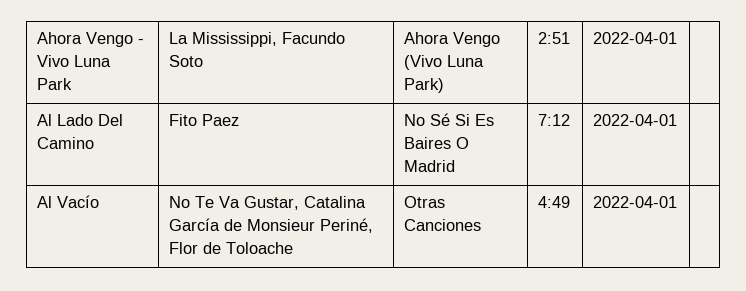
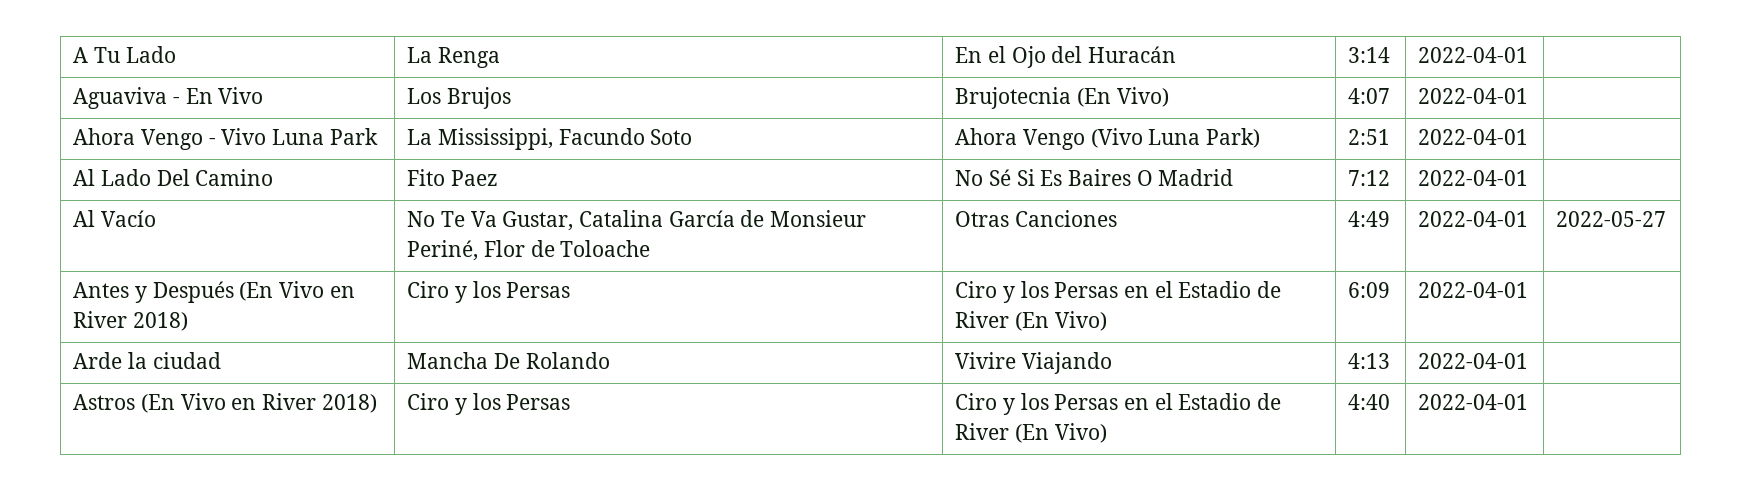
(36, 38) none -> [73,46,176,63] [407,47,501,68] [955,46,1177,68] [1348,47,1391,63] [1418,47,1529,63] [73,87,264,109] [407,87,512,109] [955,87,1169,109] [1348,88,1391,104] [1418,88,1529,104] A Tu Lado | La Renga | En el Ojo del Huracán | 3:14 | 2022-04-01 | // Aguaviva - En Vivo | Los Brujos | Brujotecnia (En Vivo) | 4:07 | 2022-04-01 | //
(677, 202) none -> [1556,211,1667,227] [73,281,355,303] [73,311,189,331] [407,281,571,303] [955,281,1282,303] [955,311,1107,331] [1348,282,1391,298] [1418,282,1529,298] [73,352,221,369] [407,352,610,369] [955,352,1113,374] [1348,353,1391,369] [1418,353,1529,369] [73,393,377,413] [407,393,571,415] [955,393,1282,415] [955,423,1107,443] [1348,394,1391,410] [1418,394,1529,410] | 2022-05-27 // Antes y Después (En Vivo en River 2018) | Ciro y los Persas | Ciro y los Persas en el Estadio de River (En Vivo) | 6:09 | 2022-04-01 | // Arde la ciudad | Mancha De Rolando | Vivire Viajando | 4:13 | 2022-04-01 | // Astros (En Vivo en River 2018) | Ciro y los Persas | Ciro y los Persas en el Estadio de River (En Vivo) | 4:40 | 2022-04-01

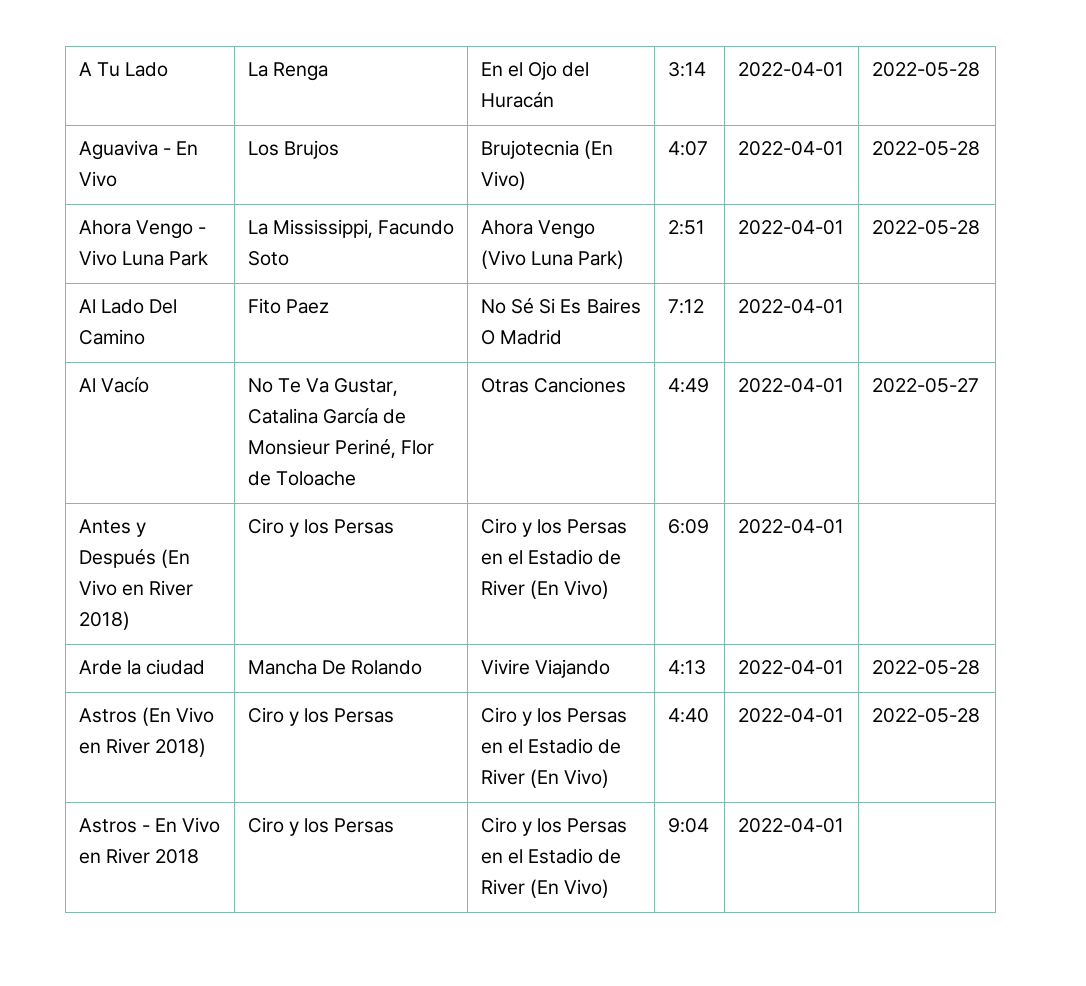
(1529, 55) none -> [871,62,980,77] 2022-05-28
(1529, 96) none -> [871,141,980,156] 2022-05-28
(1529, 137) none -> [871,220,980,235] 2022-05-28
(1529, 361) none -> [871,660,980,675] 2022-05-28
(1529, 402) none -> [871,708,980,723] [78,817,221,833] [78,848,200,864] [247,817,395,836] [480,817,628,836] [480,848,622,864] [480,879,610,898] [667,818,709,833] [737,818,844,833] | 2022-05-28 // Astros - En Vivo en River 2018 | Ciro y los Persas | Ciro y los Persas en el Estadio de River (En Vivo) | 9:04 | 2022-04-01

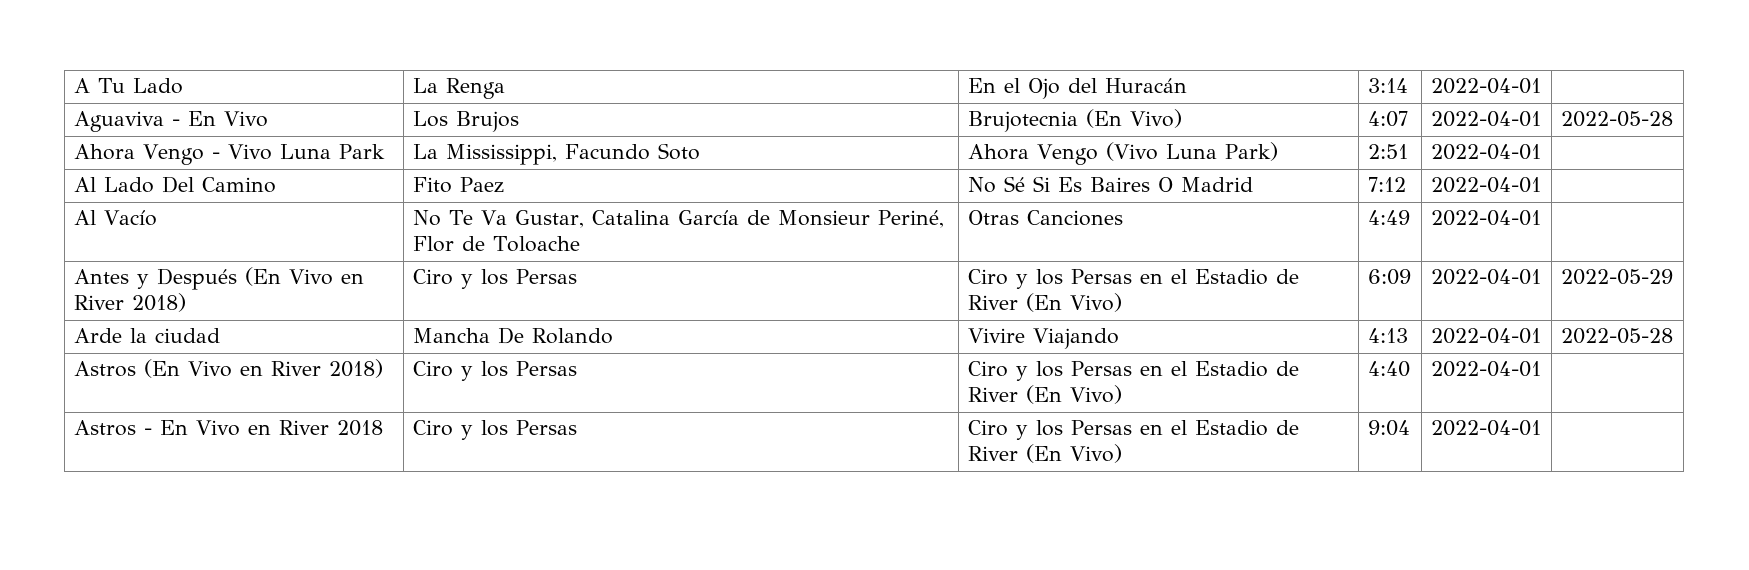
[871,62,980,77] 2022-05-28 -> (1541, 86) none
[871,220,980,235] 2022-05-28 -> (1541, 152) none
[871,378,979,393] 2022-05-27 -> (1541, 218) none
(844, 526) none -> [1560,269,1673,285] 2022-05-29
[871,708,980,723] 2022-05-28 -> (1541, 369) none

